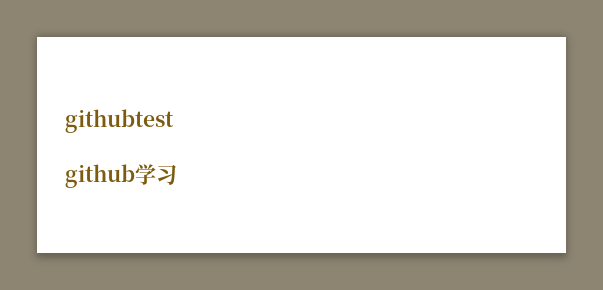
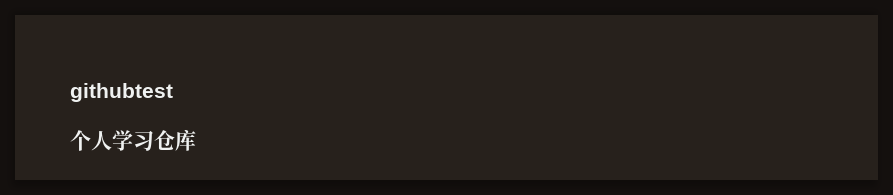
[65,164,177,188] github学习 -> [70,129,196,151] 个人学习仓库

